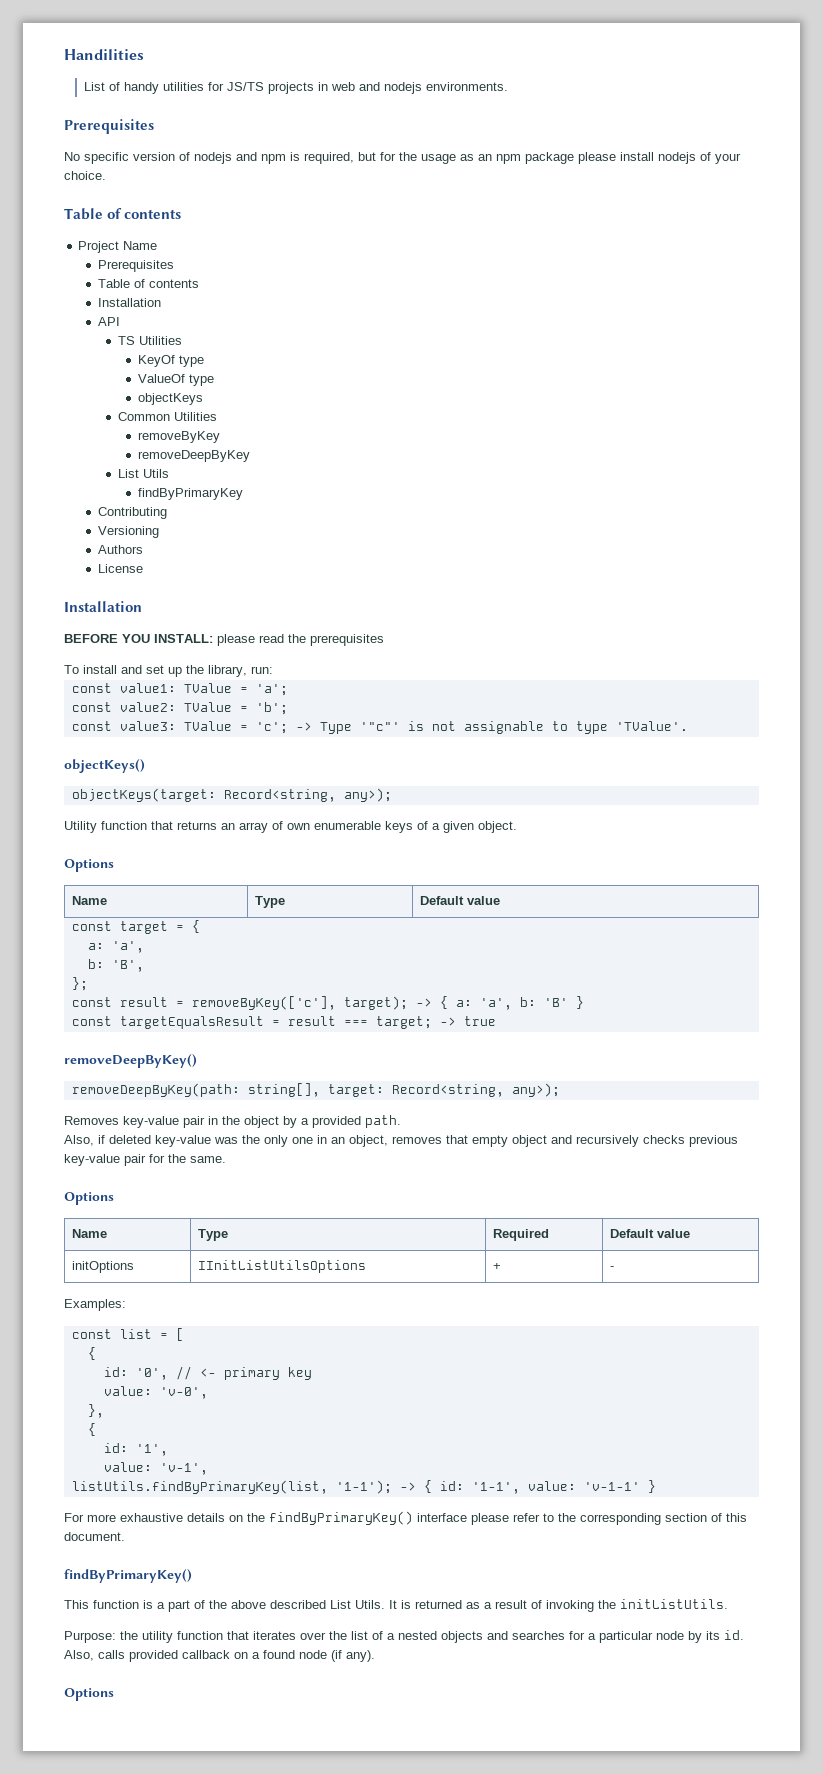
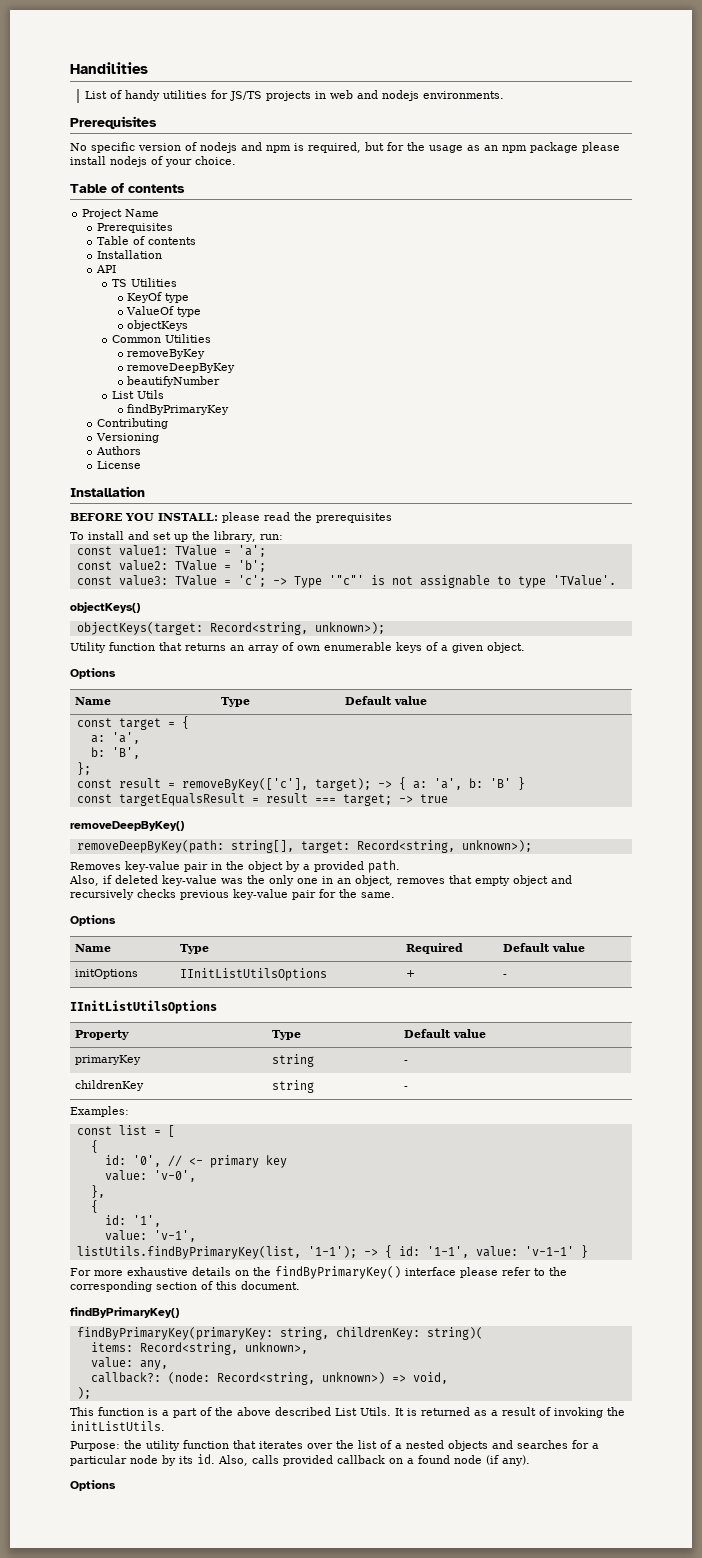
(250, 456) none -> [127,376,221,387] // beautifyNumber
[343,788,392,802] any>); -> [314,622,385,634] unknown>);
[511,1083,560,1097] any>); -> [461,840,532,852] unknown>);
(614, 1268) none -> [70,1000,217,1014] [74,1030,129,1040] [271,1030,301,1040] [403,1029,486,1038] [74,1055,141,1065] [271,1054,314,1067] [403,1060,408,1063] [74,1080,144,1091] [271,1080,314,1093] [403,1086,408,1089] // IInitListUtilsOptions // Property | Type | Default value // primaryKey | string | - // childrenKey | string | -
(192, 1576) none -> [76,1327,483,1340] [90,1342,308,1355] [90,1357,168,1370] [90,1372,448,1385] [76,1387,91,1399] // findByPrimaryKey(primaryKey: string, childrenKey: string)( // items: Record<string, unknown>, // value: any, // callback?: (node: Record<string, unknown>) => void, // );

